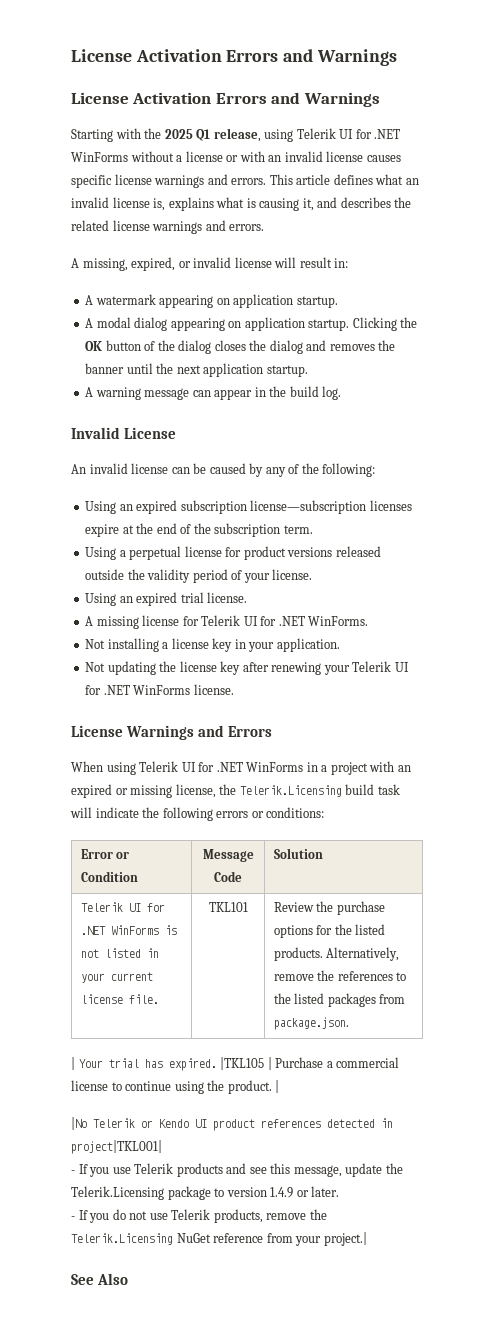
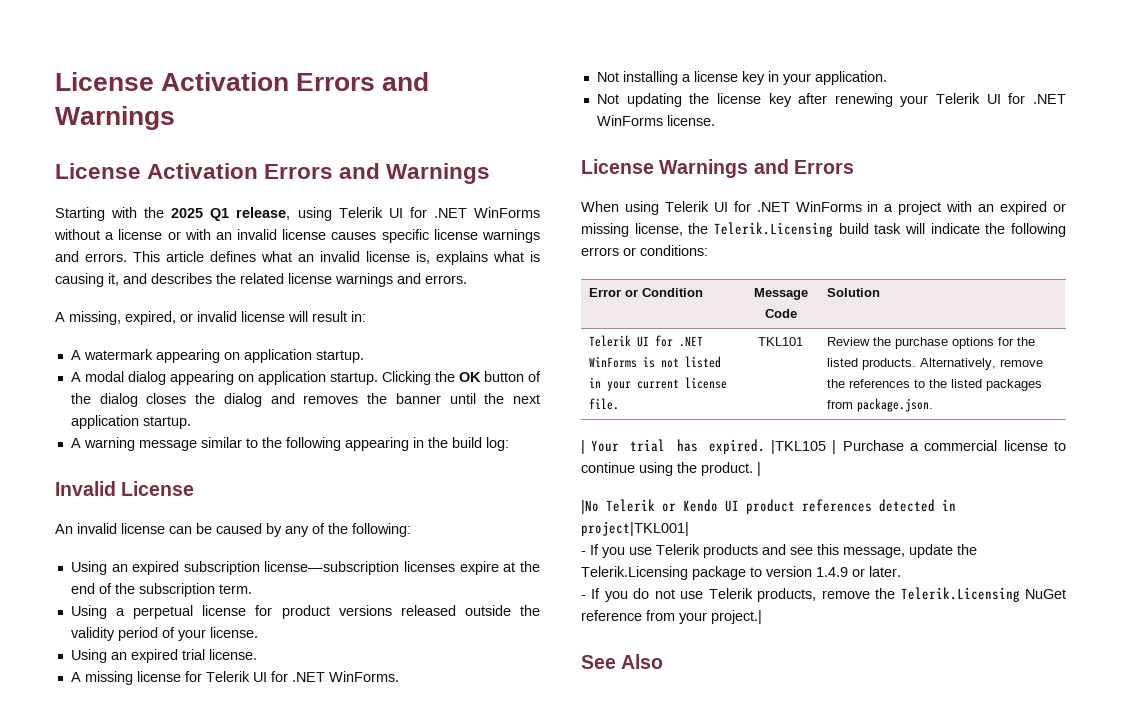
[192,389,253,400] can appear -> [200,437,409,451] similar to the following appearing
[322,386,342,400] log. -> [485,437,509,451] log:

